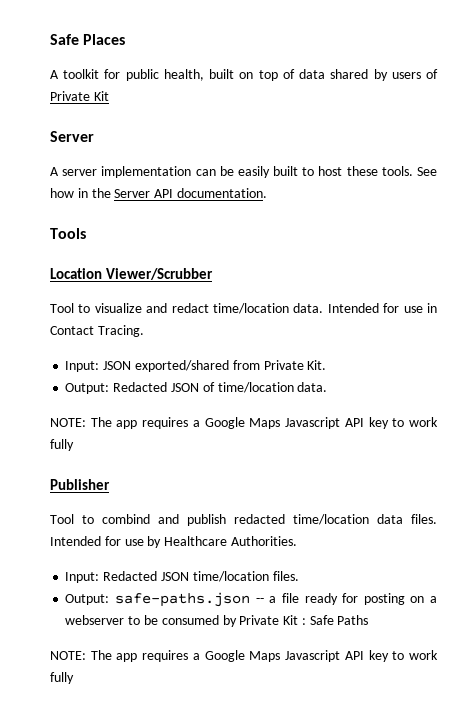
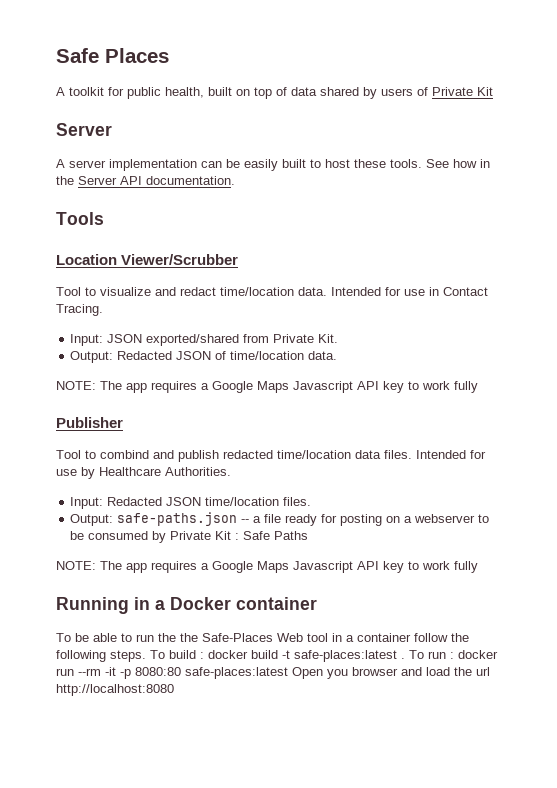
(74, 678) none -> [56,597,317,614] [56,633,469,642] [56,650,498,662] [56,667,490,679] [56,684,174,696] // Running in a Docker container // To be able to run the the Safe-Places Web tool in a container follow the following steps. To build : docker build -t safe-places:latest . To run : docker run --rm -it -p 8080:80 safe-places:latest Open you browser and load the url http://localhost:8080

